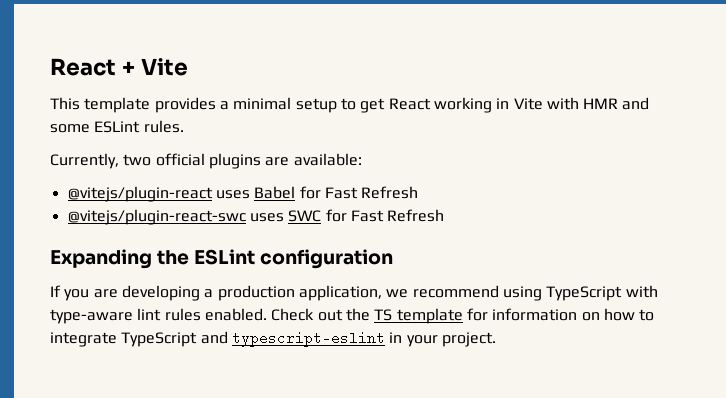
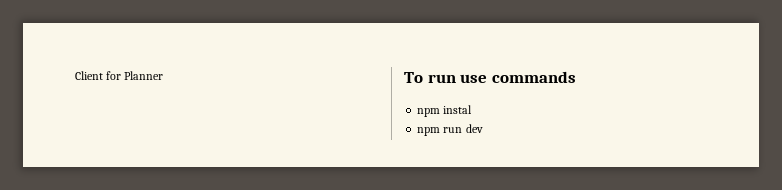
[50,58,188,76] [50,97,650,113] [50,120,184,133] [50,153,362,169] [67,186,419,202] [67,209,445,225] [50,249,394,269] [50,285,658,301] [50,308,655,324] [50,331,496,347] React + Vite // This template provides a minimal setup to get React working in Vite with HMR and some ESLint rules. // Currently, two official plugins are available: // @vitejs/plugin-react uses Babel for Fast Refresh // @vitejs/plugin-react-swc uses SWC for Fast Refresh // Expanding the ESLint configuration // If you are developing a production application, we recommend using TypeScript with type-aware lint rules enabled. Check out the TS template for information on how to integrate TypeScript and typescript-eslint in your project. -> [75,71,164,80] [404,71,576,83] [417,105,473,117] [417,124,483,136] Client for Planner // To run use commands // npm instal // npm run dev

